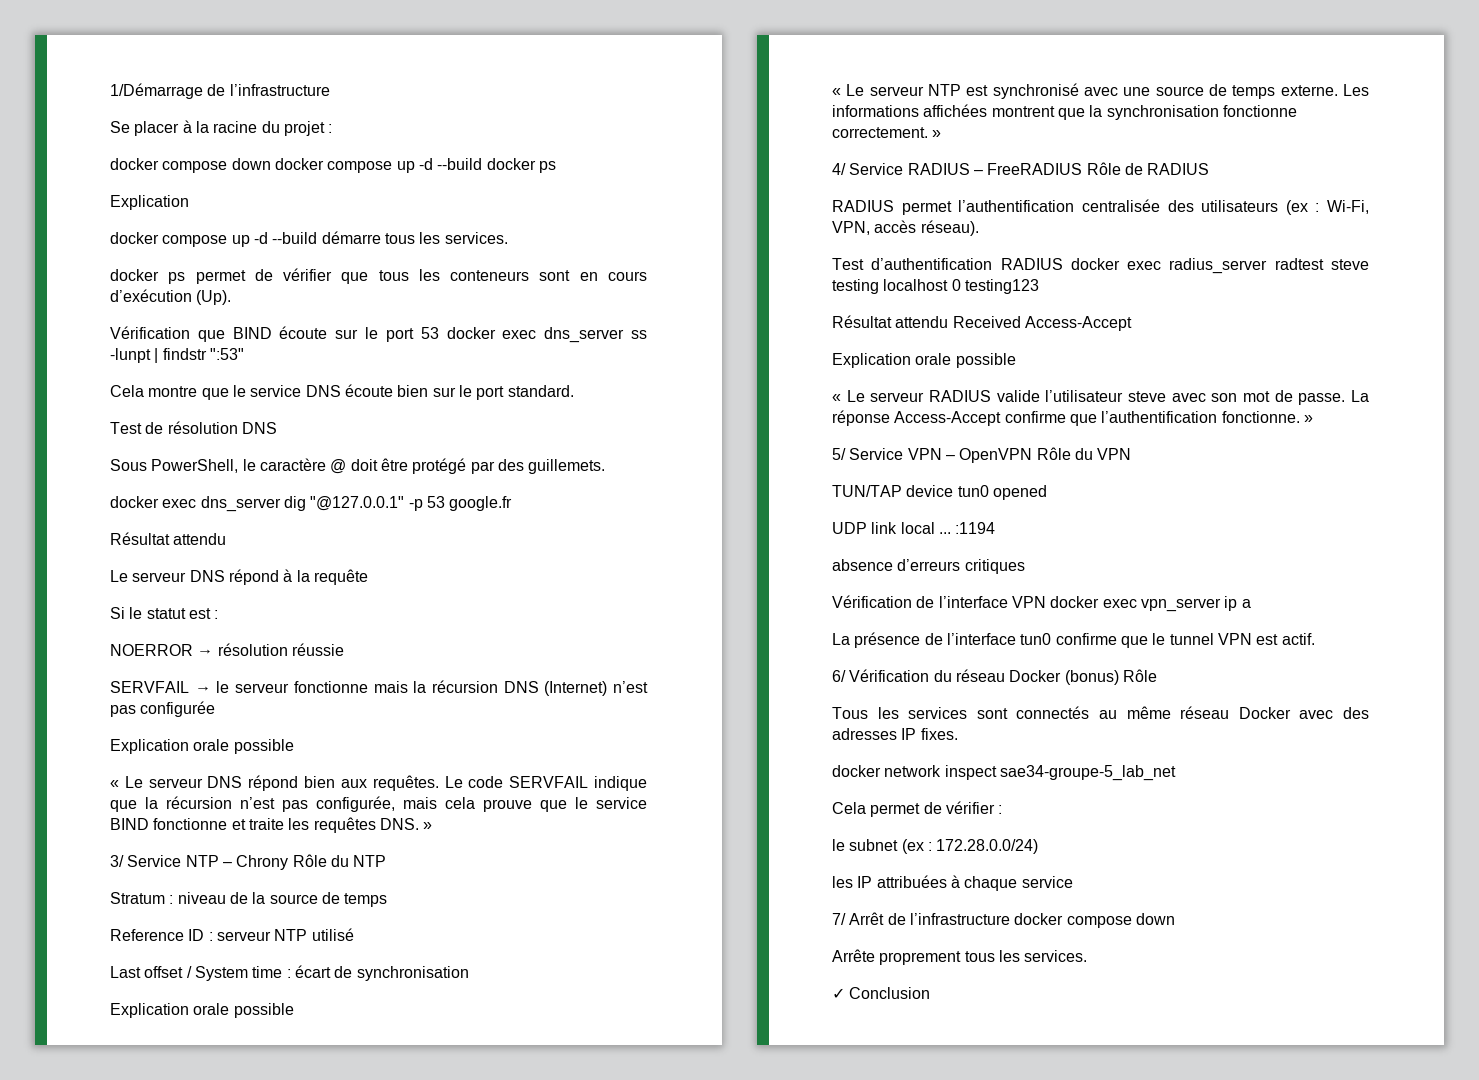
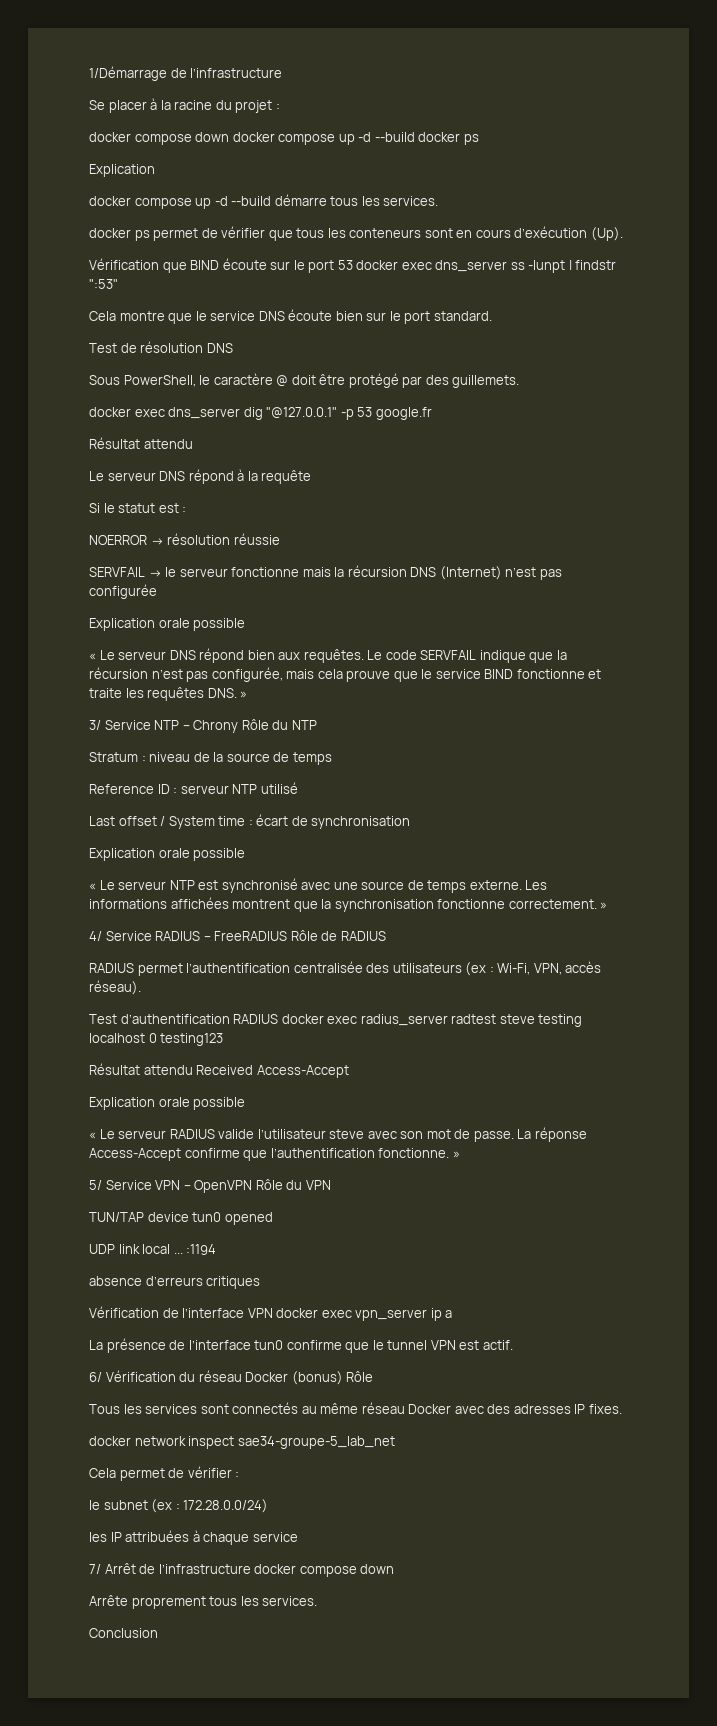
[832,988,845,999] ✓ -> (318, 1601) none

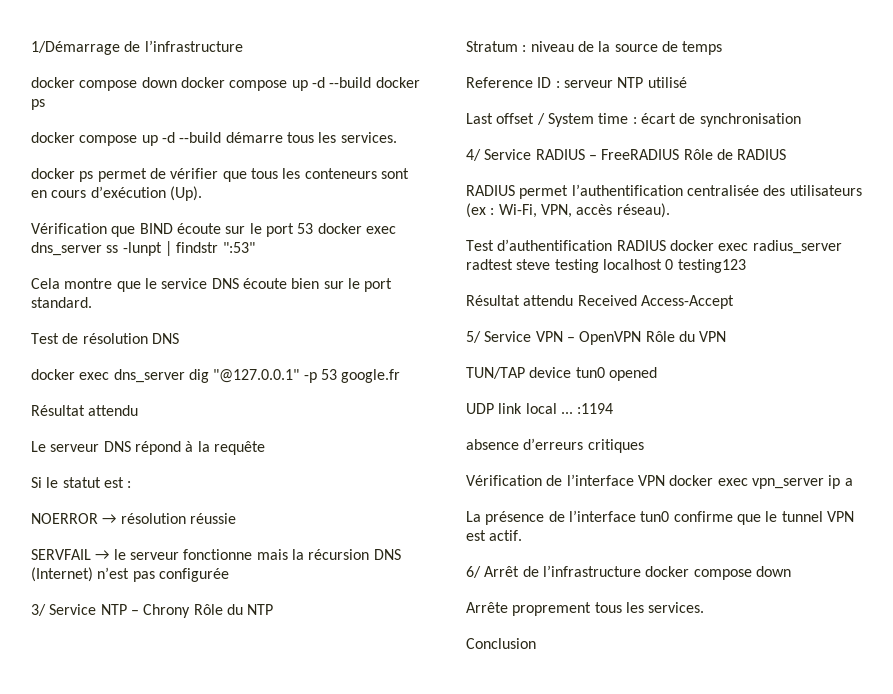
[89,98,280,113] // Se placer à la racine du projet : -> (243, 46) none
[89,164,155,177] // Explication -> (45, 104) none
[89,373,520,388] // Sous PowerShell, le caractère @ doit être protégé par des guillemets. -> (179, 338) none
[89,618,246,631] [89,648,567,663] [89,667,602,682] [89,687,248,701] // Explication orale possible // « Le serveur DNS répond bien aux requêtes. Le code SERVFAIL indique que la récursion n’est pas configurée, mais cela prouve que le service BIND fonctionne et traite les requêtes DNS. » -> (229, 575) none
[89,848,246,861] [89,878,548,893] [89,897,608,912] // Explication orale possible // « Le serveur NTP est synchronisé avec une source de temps externe. Les informations affichées montrent que la synchronisation fonctionne correctement. » -> (801, 120) none
[89,1097,246,1110] [89,1127,587,1142] [89,1148,460,1161] // Explication orale possible // « Le serveur RADIUS valide l’utilisateur steve avec son mot de passe. La réponse Access-Accept confirme que l’authentification fonctionne. » -> (734, 302) none
[105,1370,374,1385] [89,1402,622,1414] [89,1436,395,1449] [89,1466,240,1481] [89,1499,269,1513] [89,1530,298,1545] [89,1564,101,1574] Vérification du réseau Docker (bonus) Rôle // Tous les services sont connectés au même réseau Docker avec des adresses IP fixes. // docker network inspect sae34-groupe-5_lab_net // Cela permet de vérifier : // le subnet (ex : 172.28.0.0/24) // les IP attribuées à chaque service // 7/ -> (481, 572) none

